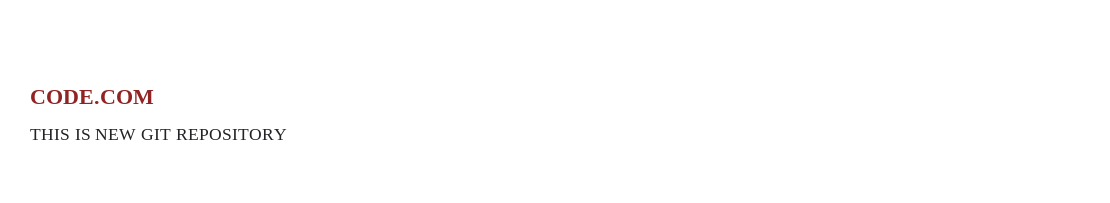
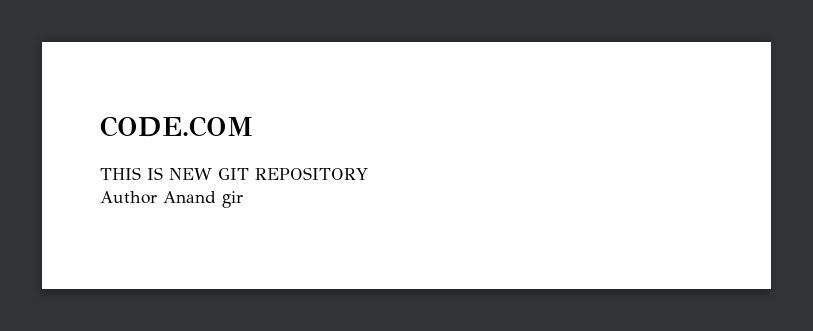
(287, 134) none -> [100,191,243,208] // Author Anand gir

